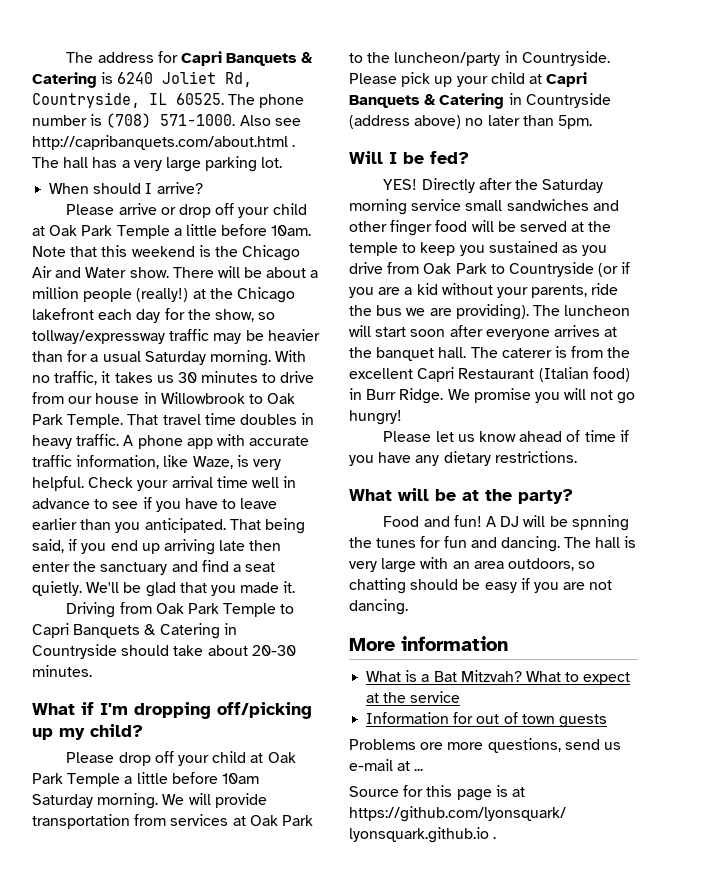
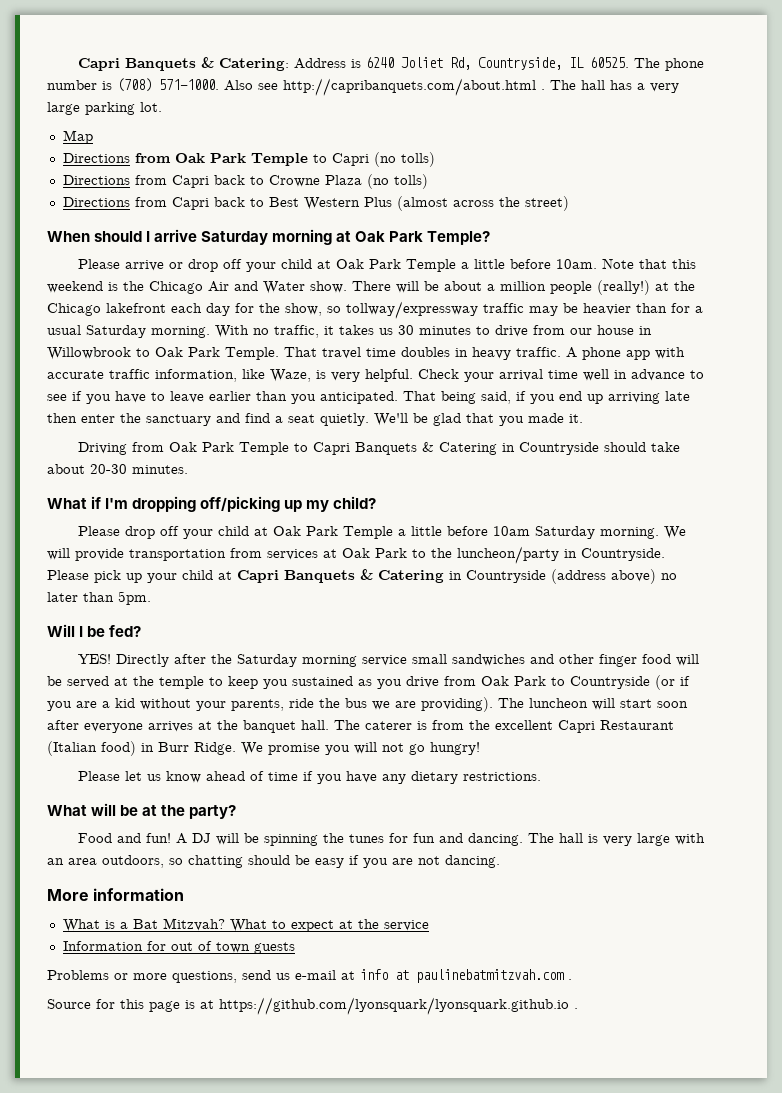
[66,51,314,66] [32,72,97,88] The address for Capri Banquets & Catering -> [78,57,347,71] Capri Banquets & Catering: Address
[49,182,203,194] When should I arrive? -> [62,130,93,144] [62,152,435,167] [62,174,428,189] [62,196,569,211] [47,229,491,245] Map // Directions from Oak Park Temple to Capri (no tolls) // Directions from Capri back to Crowne Plaza (no tolls) // Directions from Capri back to Best Western Plus (almost across the street) // When should I arrive Saturday morning at Oak Park Temple?
[571,515,629,531] spnning -> [264,834,319,846] spinning
[420,742,444,750] ore -> [114,973,128,980] or
[414,768,424,771] ... -> [360,969,572,983] info at paulinebatmitzvah.com .

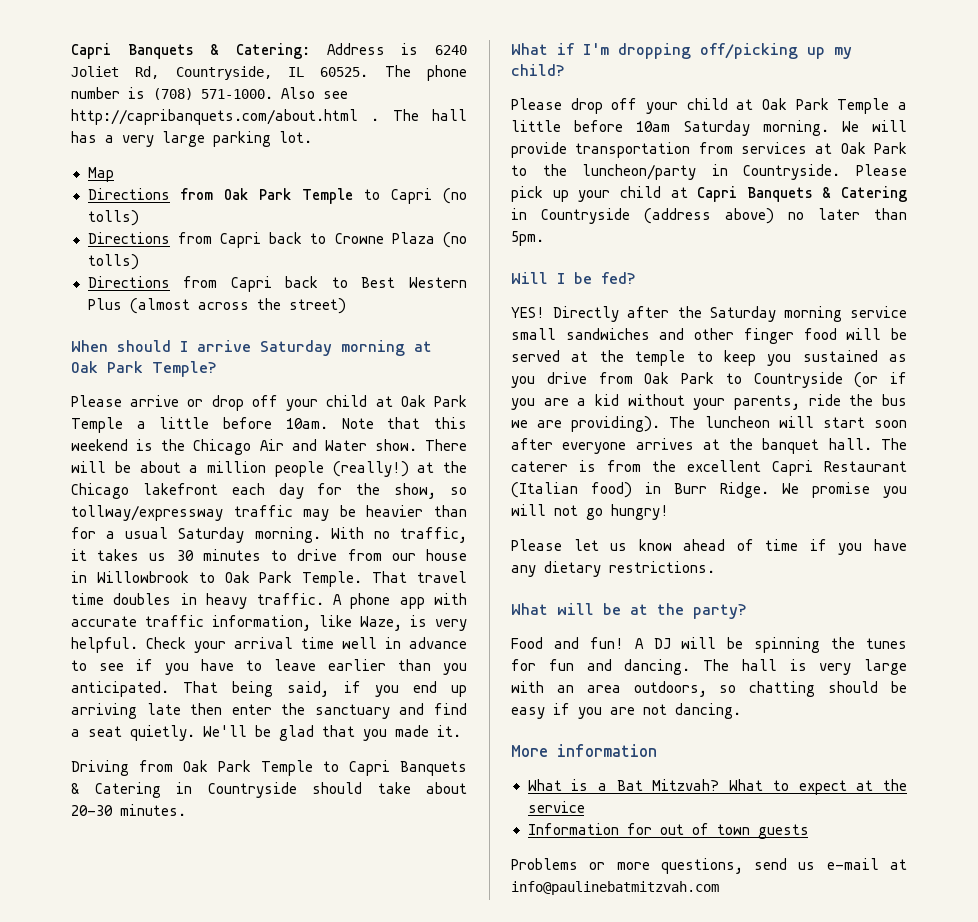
[360,969,572,983] [47,997,578,1015] info at paulinebatmitzvah.com . // Source for this page is at https://github.com/lyonsquark/lyonsquark.github.io . -> [511,881,719,895] info@paulinebatmitzvah.com

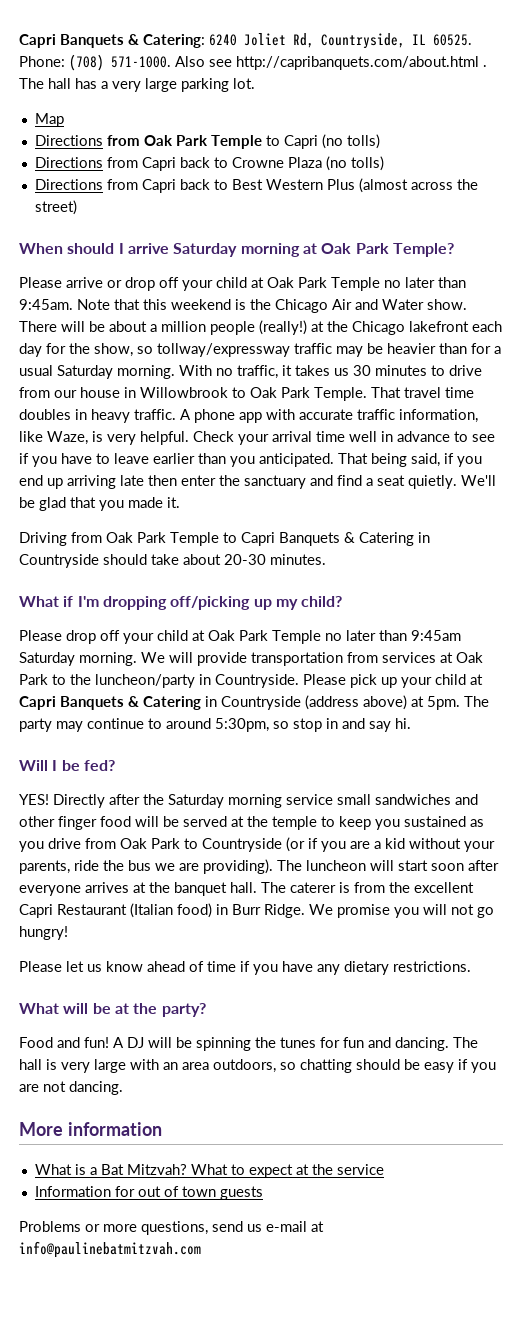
[326,43,419,55] Address is -> (205, 41) none
[384,65,467,81] [71,87,145,99] The phone number is -> [19,56,65,67] Phone:
[136,417,328,429] a little before 10am. -> [384,277,466,288] [19,299,73,310] no later than 9:45am.
[898,102,907,110] [511,120,671,132] a little before 10am -> [325,630,461,641] no later than 9:45am
[788,208,907,220] [511,231,544,246] no later than 5pm. -> [411,696,489,710] [19,718,411,732] at 5pm. The party may continue to around 5:30pm, so stop in and say hi.

